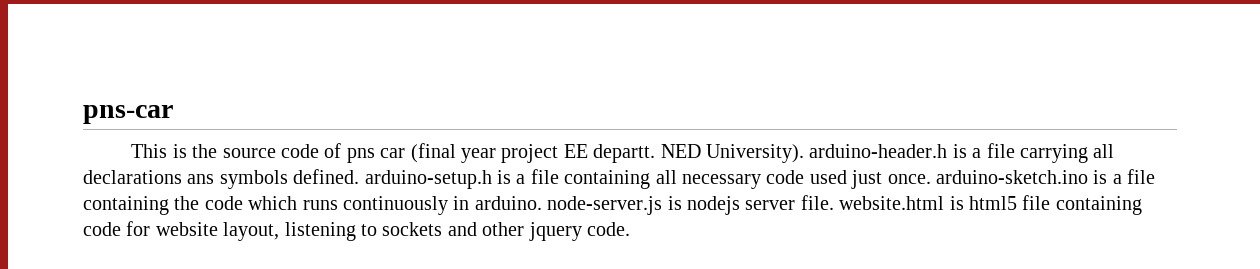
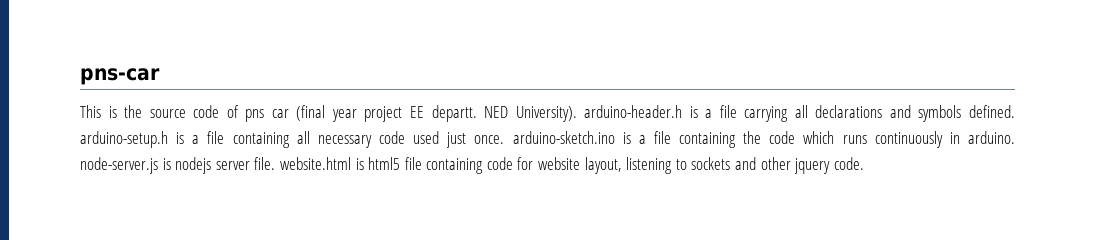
[187,174,215,184] ans -> [889,105,911,118] and

